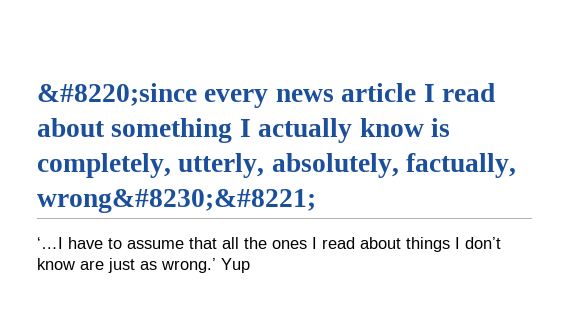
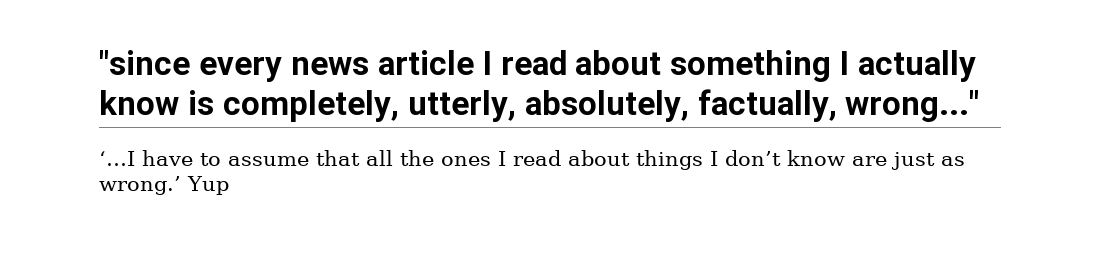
[37,83,197,106] &#8220;since -> [99,50,190,75] "since
[37,189,316,213] wrong&#8230;&#8221; -> [845,90,980,122] wrong..."

